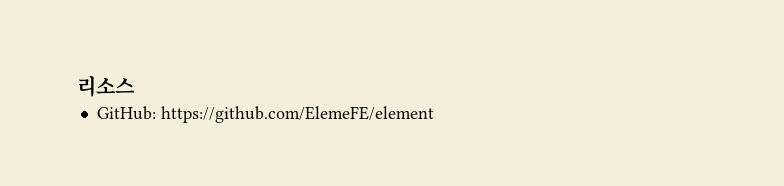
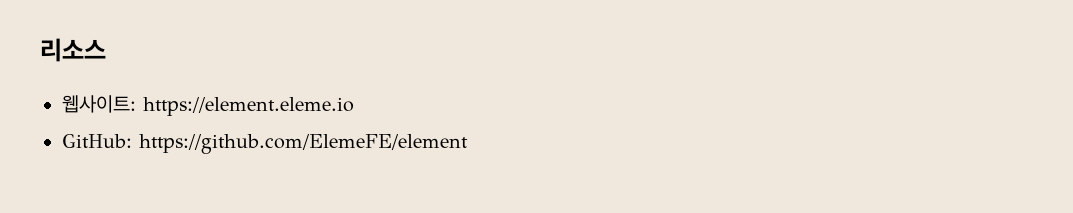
(134, 86) none -> [62,95,354,116] // 웹사이트: https://element.eleme.io

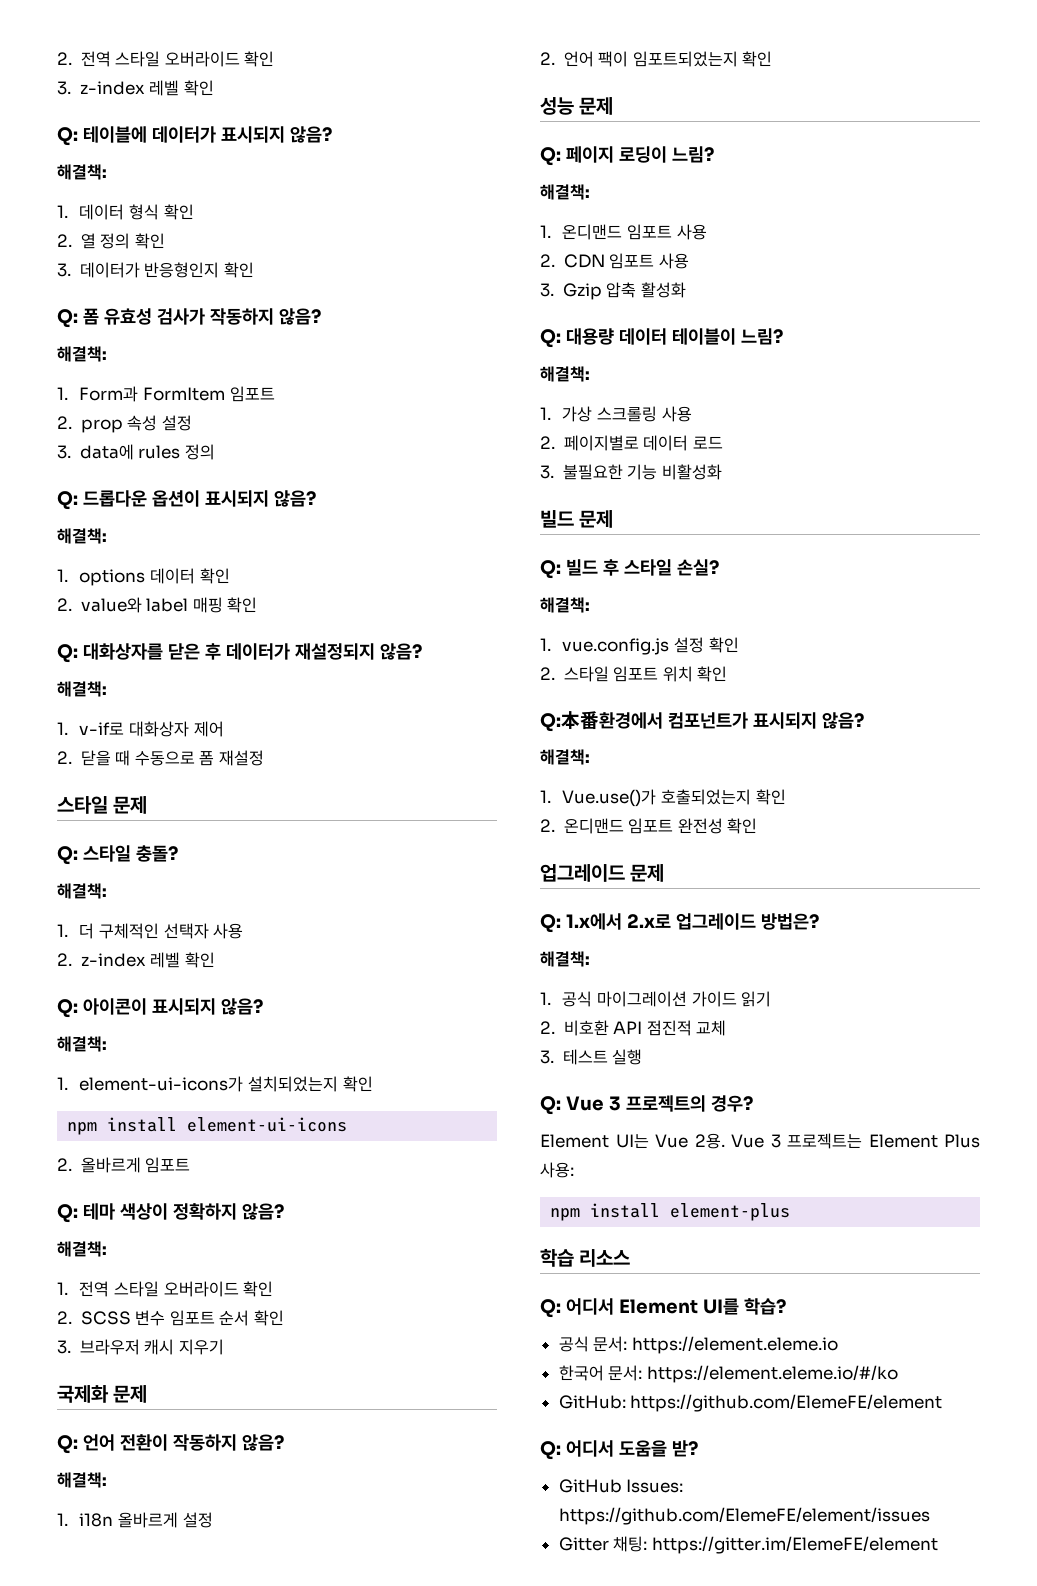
[40,38,106,62] [62,95,354,116] [62,134,468,154] 리소스 // 웹사이트: https://element.eleme.io // GitHub: https://github.com/ElemeFE/element -> [57,51,275,67] [57,80,214,96] [57,126,332,146] [57,164,107,180] [57,204,194,220] [57,233,165,249] [57,262,254,278] [57,308,321,328] [57,346,107,362] [57,386,275,402] [57,415,192,433] [57,444,215,460] [57,490,316,510] [57,528,107,544] [57,568,230,586] [57,597,258,613] [57,643,422,663] [57,681,107,697] [57,721,224,737] [57,750,264,766] [57,796,148,814] [57,845,178,865] [57,883,107,899] [57,923,244,939] [57,952,215,968] [57,998,263,1018] [57,1036,107,1052] [57,1076,373,1092] [67,1117,348,1135] [57,1157,191,1173] [57,1203,284,1223] [57,1241,107,1257] [57,1281,274,1297] [57,1310,284,1326] [57,1339,224,1355] [57,1385,148,1403] [57,1434,284,1454] [57,1472,107,1488] [57,1512,213,1528] [540,51,773,67] [540,97,614,115] [540,146,714,166] [540,184,590,200] [540,224,707,240] [540,253,689,269] [540,282,686,300] [540,328,783,348] [540,366,590,382] [540,406,692,422] [540,435,723,451] [540,464,722,480] [540,510,614,528] [540,559,719,579] [540,597,590,613] [540,637,739,655] [540,666,728,682] [540,711,864,732] [540,749,590,765] [540,789,786,807] [540,818,758,834] [540,864,665,882] [540,913,819,933] [540,951,590,967] [540,991,772,1007] [540,1020,727,1036] [540,1049,643,1065] [540,1095,753,1115] [540,1133,980,1149] [540,1162,574,1178] [550,1203,791,1221] [540,1248,631,1267] [540,1298,786,1318] [558,1336,838,1354] [558,1365,898,1383] [558,1394,943,1412] [540,1440,698,1460] [558,1479,684,1493] [558,1507,930,1525] [558,1536,938,1554] 2. 전역 스타일 오버라이드 확인 // 3. z-index 레벨 확인 // Q: 테이블에 데이터가 표시되지 않음? // 해결책: // 1. 데이터 형식 확인 // 2. 열 정의 확인 // 3. 데이터가 반응형인지 확인 // Q: 폼 유효성 검사가 작동하지 않음? // 해결책: // 1. Form과 FormItem 임포트 // 2. prop 속성 설정 // 3. data에 rules 정의 // Q: 드롭다운 옵션이 표시되지 않음? // 해결책: // 1. options 데이터 확인 // 2. value와 label 매핑 확인 // Q: 대화상자를 닫은 후 데이터가 재설정되지 않음? // 해결책: // 1. v-if로 대화상자 제어 // 2. 닫을 때 수동으로 폼 재설정 // 스타일 문제 // Q: 스타일 충돌? // 해결책: // 1. 더 구체적인 선택자 사용 // 2. z-index 레벨 확인 // Q: 아이콘이 표시되지 않음? // 해결책: // 1. element-ui-icons가 설치되었는지 확인 // npm install element-ui-icons // 2. 올바르게 임포트 // Q: 테마 색상이 정확하지 않음? // 해결책: // 1. 전역 스타일 오버라이드 확인 // 2. SCSS 변수 임포트 순서 확인 // 3. 브라우저 캐시 지우기 // 국제화 문제 // Q: 언어 전환이 작동하지 않음? // 해결책: // 1. i18n 올바르게 설정 // 2. 언어 팩이 임포트되었는지 확인 // 성능 문제 // Q: 페이지 로딩이 느림? // 해결책: // 1. 온디맨드 임포트 사용 // 2. CDN 임포트 사용 // 3. Gzip 압축 활성화 // Q: 대용량 데이터 테이블이 느림? // 해결책: // 1. 가상 스크롤링 사용 // 2. 페이지별로 데이터 로드 // 3. 불필요한 기능 비활성화 // 빌드 문제 // Q: 빌드 후 스타일 손실? // 해결책: // 1. vue.config.js 설정 확인 // 2. 스타일 임포트 위치 확인 // Q:本番환경에서 컴포넌트가 표시되지 않음? // 해결책: // 1. Vue.use()가 호출되었는지 확인 // 2. 온디맨드 임포트 완전성 확인 // 업그레이드 문제 // Q: 1.x에서 2.x로 업그레이드 방법은? // 해결책: // 1. 공식 마이그레이션 가이드 읽기 // 2. 비호환 API 점진적 교체 // 3. 테스트 실행 // Q: Vue 3 프로젝트의 경우? // Element UI는 Vue 2용. Vue 3 프로젝트는 Element Plus 사용: // npm install element-plus // 학습 리소스 // Q: 어디서 Element UI를 학습? // 공식 문서: https://element.eleme.io // 한국어 문서: https://element.eleme.io/#/ko // GitHub: https://github.com/ElemeFE/element // Q: 어디서 도움을 받? // GitHub Issues: https://github.com/ElemeFE/element/issues // Gitter 채팅: https://gitter.im/ElemeFE/element

